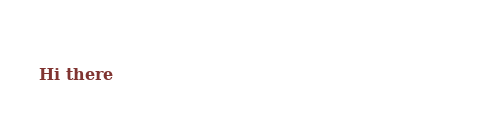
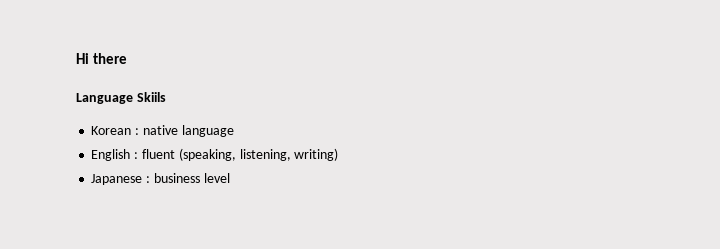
(113, 74) none -> [76,92,166,104] [91,125,234,137] [91,148,339,161] [91,173,230,185] // Language Skiils // Korean : native language // English : fluent (speaking, listening, writing) // Japanese : business level

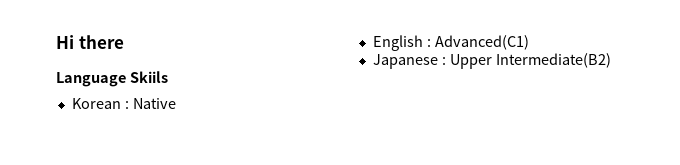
[142,125,234,137] native language -> [132,98,176,109] Native
[141,148,339,161] fluent (speaking, listening, writing) -> [434,35,529,50] Advanced(C1)
[153,173,230,183] business level -> [449,53,611,69] Upper Intermediate(B2)

